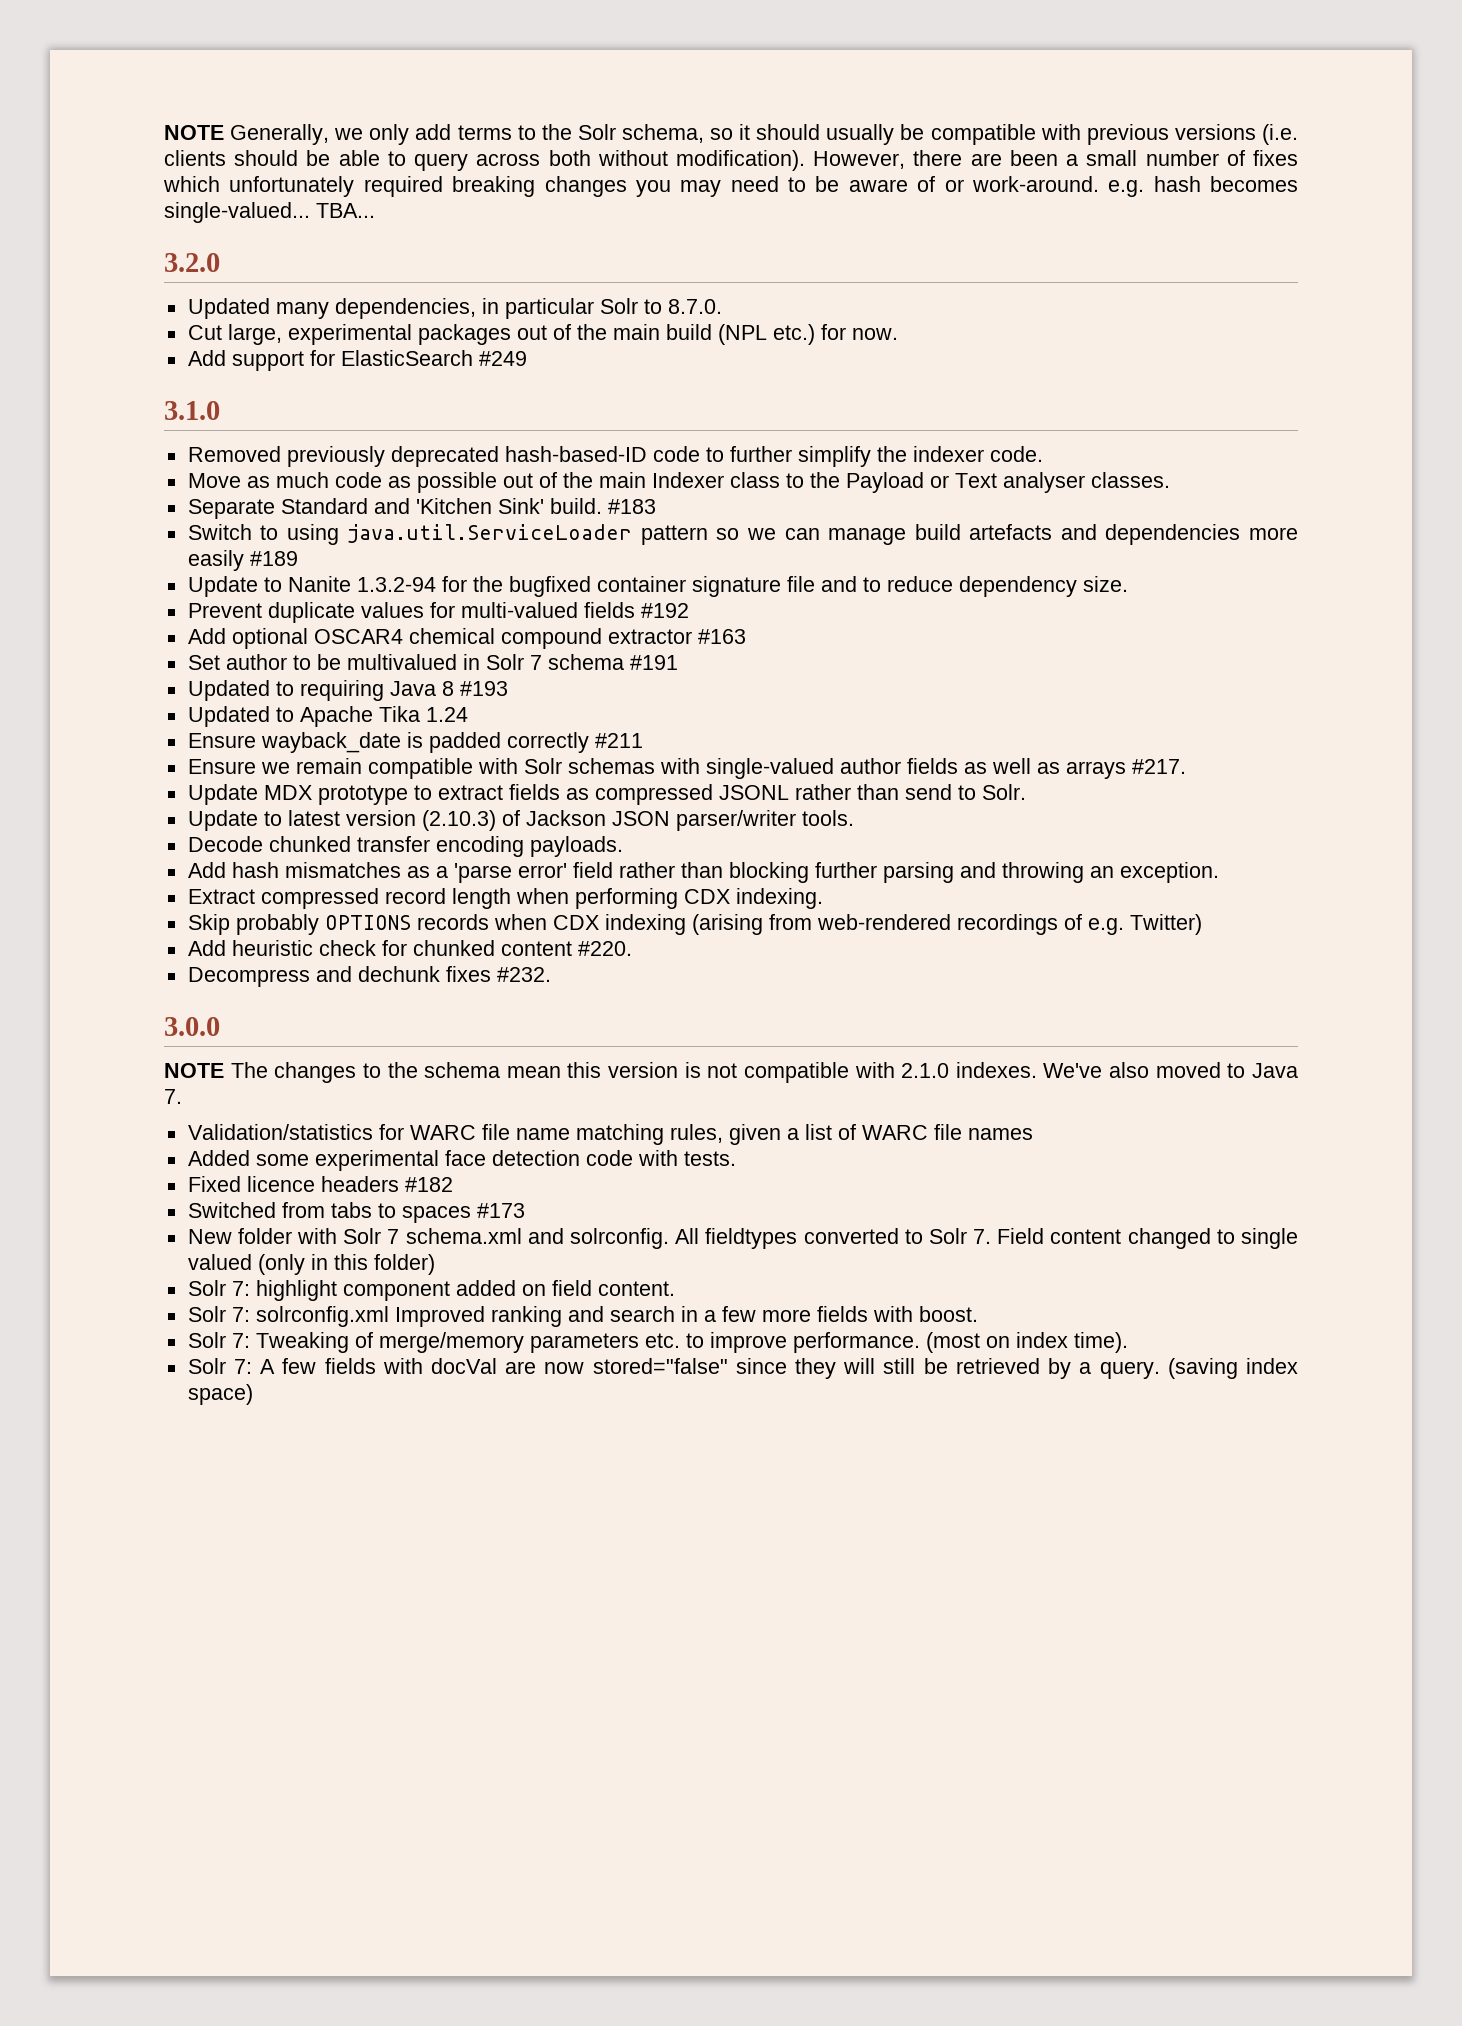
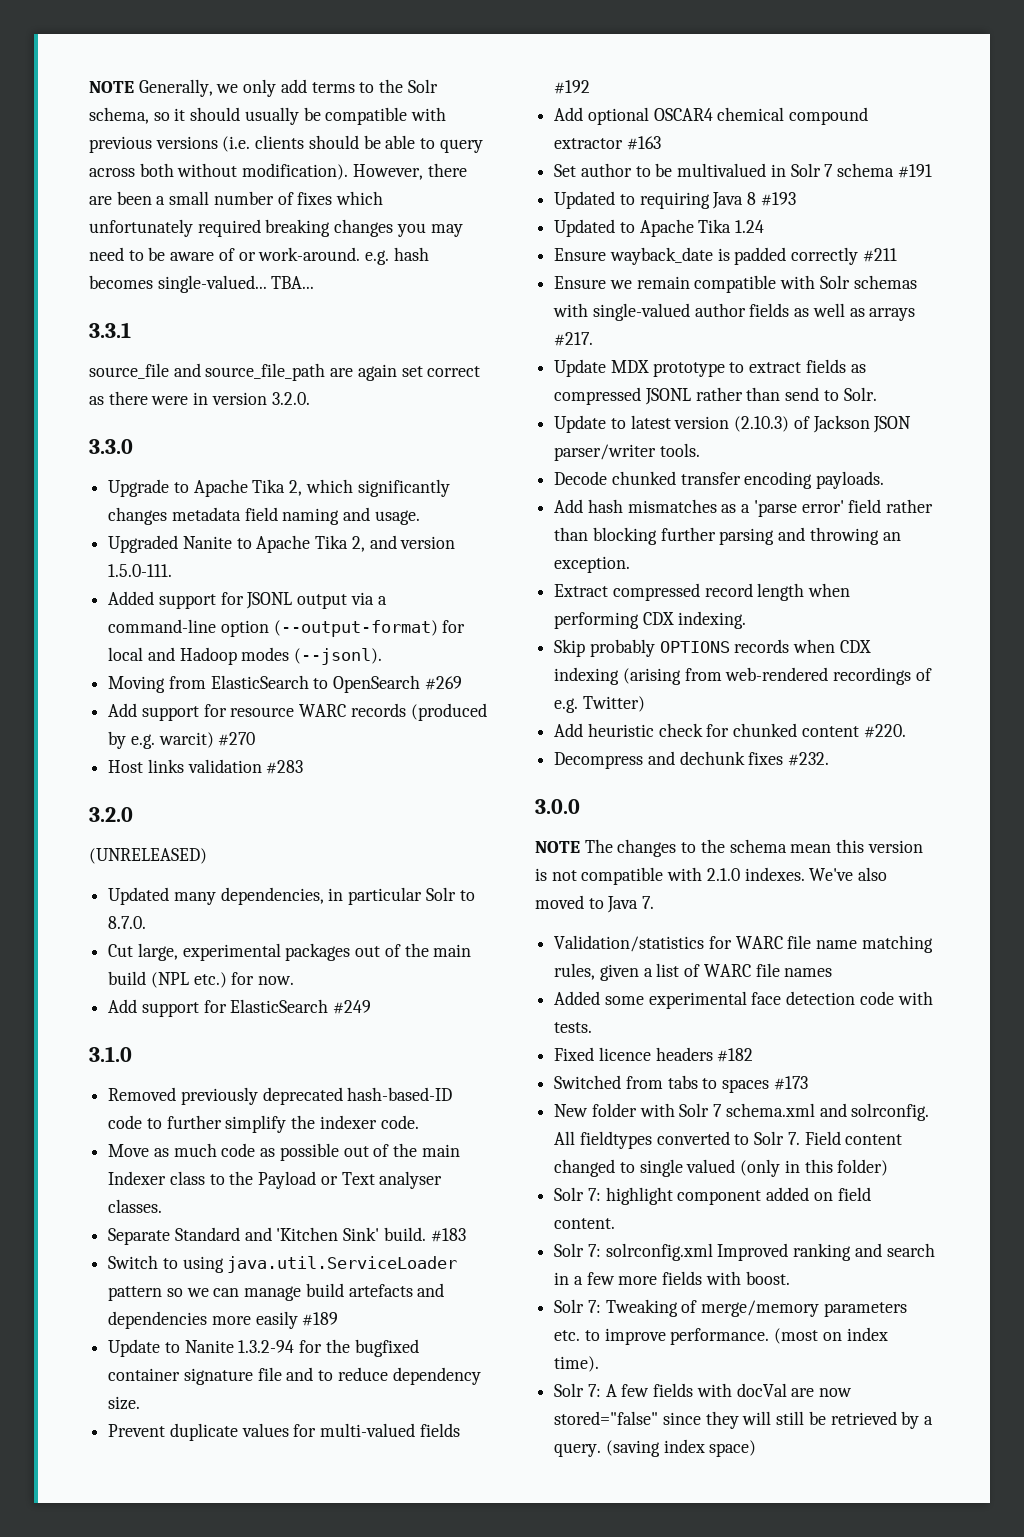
(375, 210) none -> [89,322,131,338] [89,363,481,381] [89,391,310,405] [89,439,133,454] [108,479,450,497] [108,507,420,525] [108,535,456,553] [108,564,173,577] [108,591,387,609] [108,619,466,637] [108,647,383,665] [108,675,462,693] [108,703,487,721] [108,731,256,749] [108,759,304,774] // 3.3.1 // source_file and source_file_path are again set correct as there were in version 3.2.0. // 3.3.0 // Upgrade to Apache Tika 2, which significantly changes metadata field naming and usage. // Upgraded Nanite to Apache Tika 2, and version 1.5.0-111. // Added support for JSONL output via a command-line option (--output-format) for local and Hadoop modes (--jsonl). // Moving from ElasticSearch to OpenSearch #269 // Add support for resource WARC records (produced by e.g. warcit) #270 // Host links validation #283
(220, 262) none -> [89,848,207,864] // (UNRELEASED)

